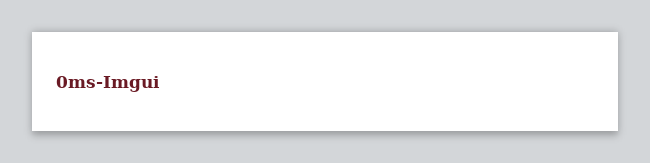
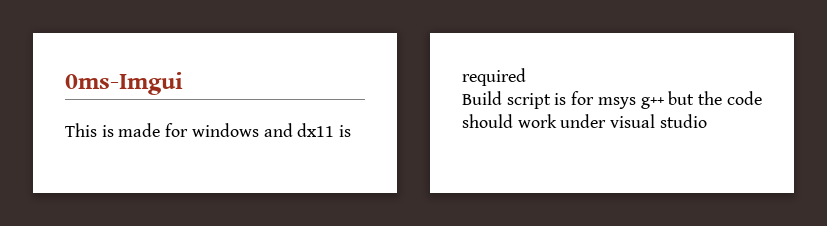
(160, 84) none -> [65,123,352,137] [462,68,526,86] [462,91,762,109] [462,114,707,128] // This is made for windows and dx11 is required // Build script is for msys g++ but the code should work under visual studio

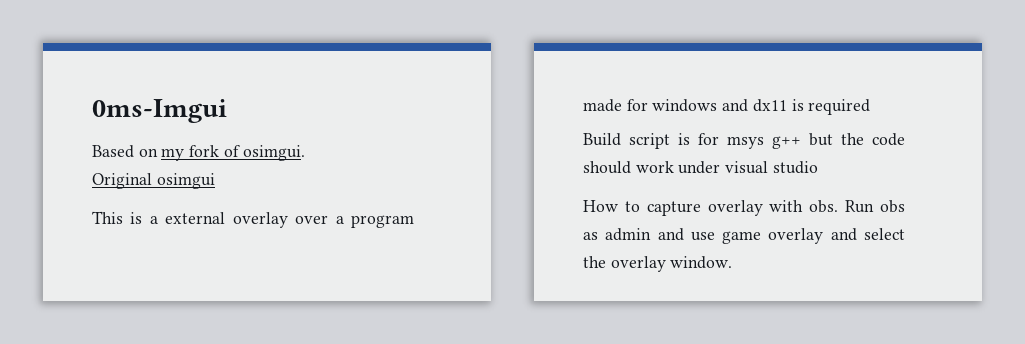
[65,123,114,137] This is -> [92,145,305,161] [92,173,215,189] [92,211,415,228] Based on my fork of osimgui. // Original osimgui // This is a external overlay over a program
(707, 121) none -> [583,200,905,216] [583,228,905,244] [583,256,733,272] // How to capture overlay with obs. Run obs as admin and use game overlay and select the overlay window.

